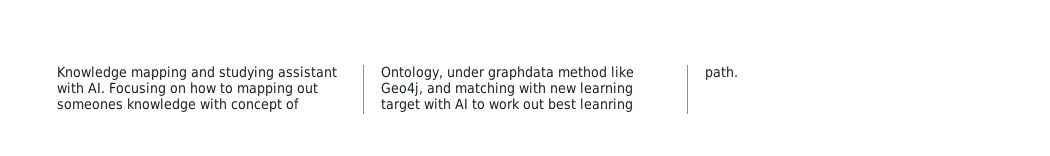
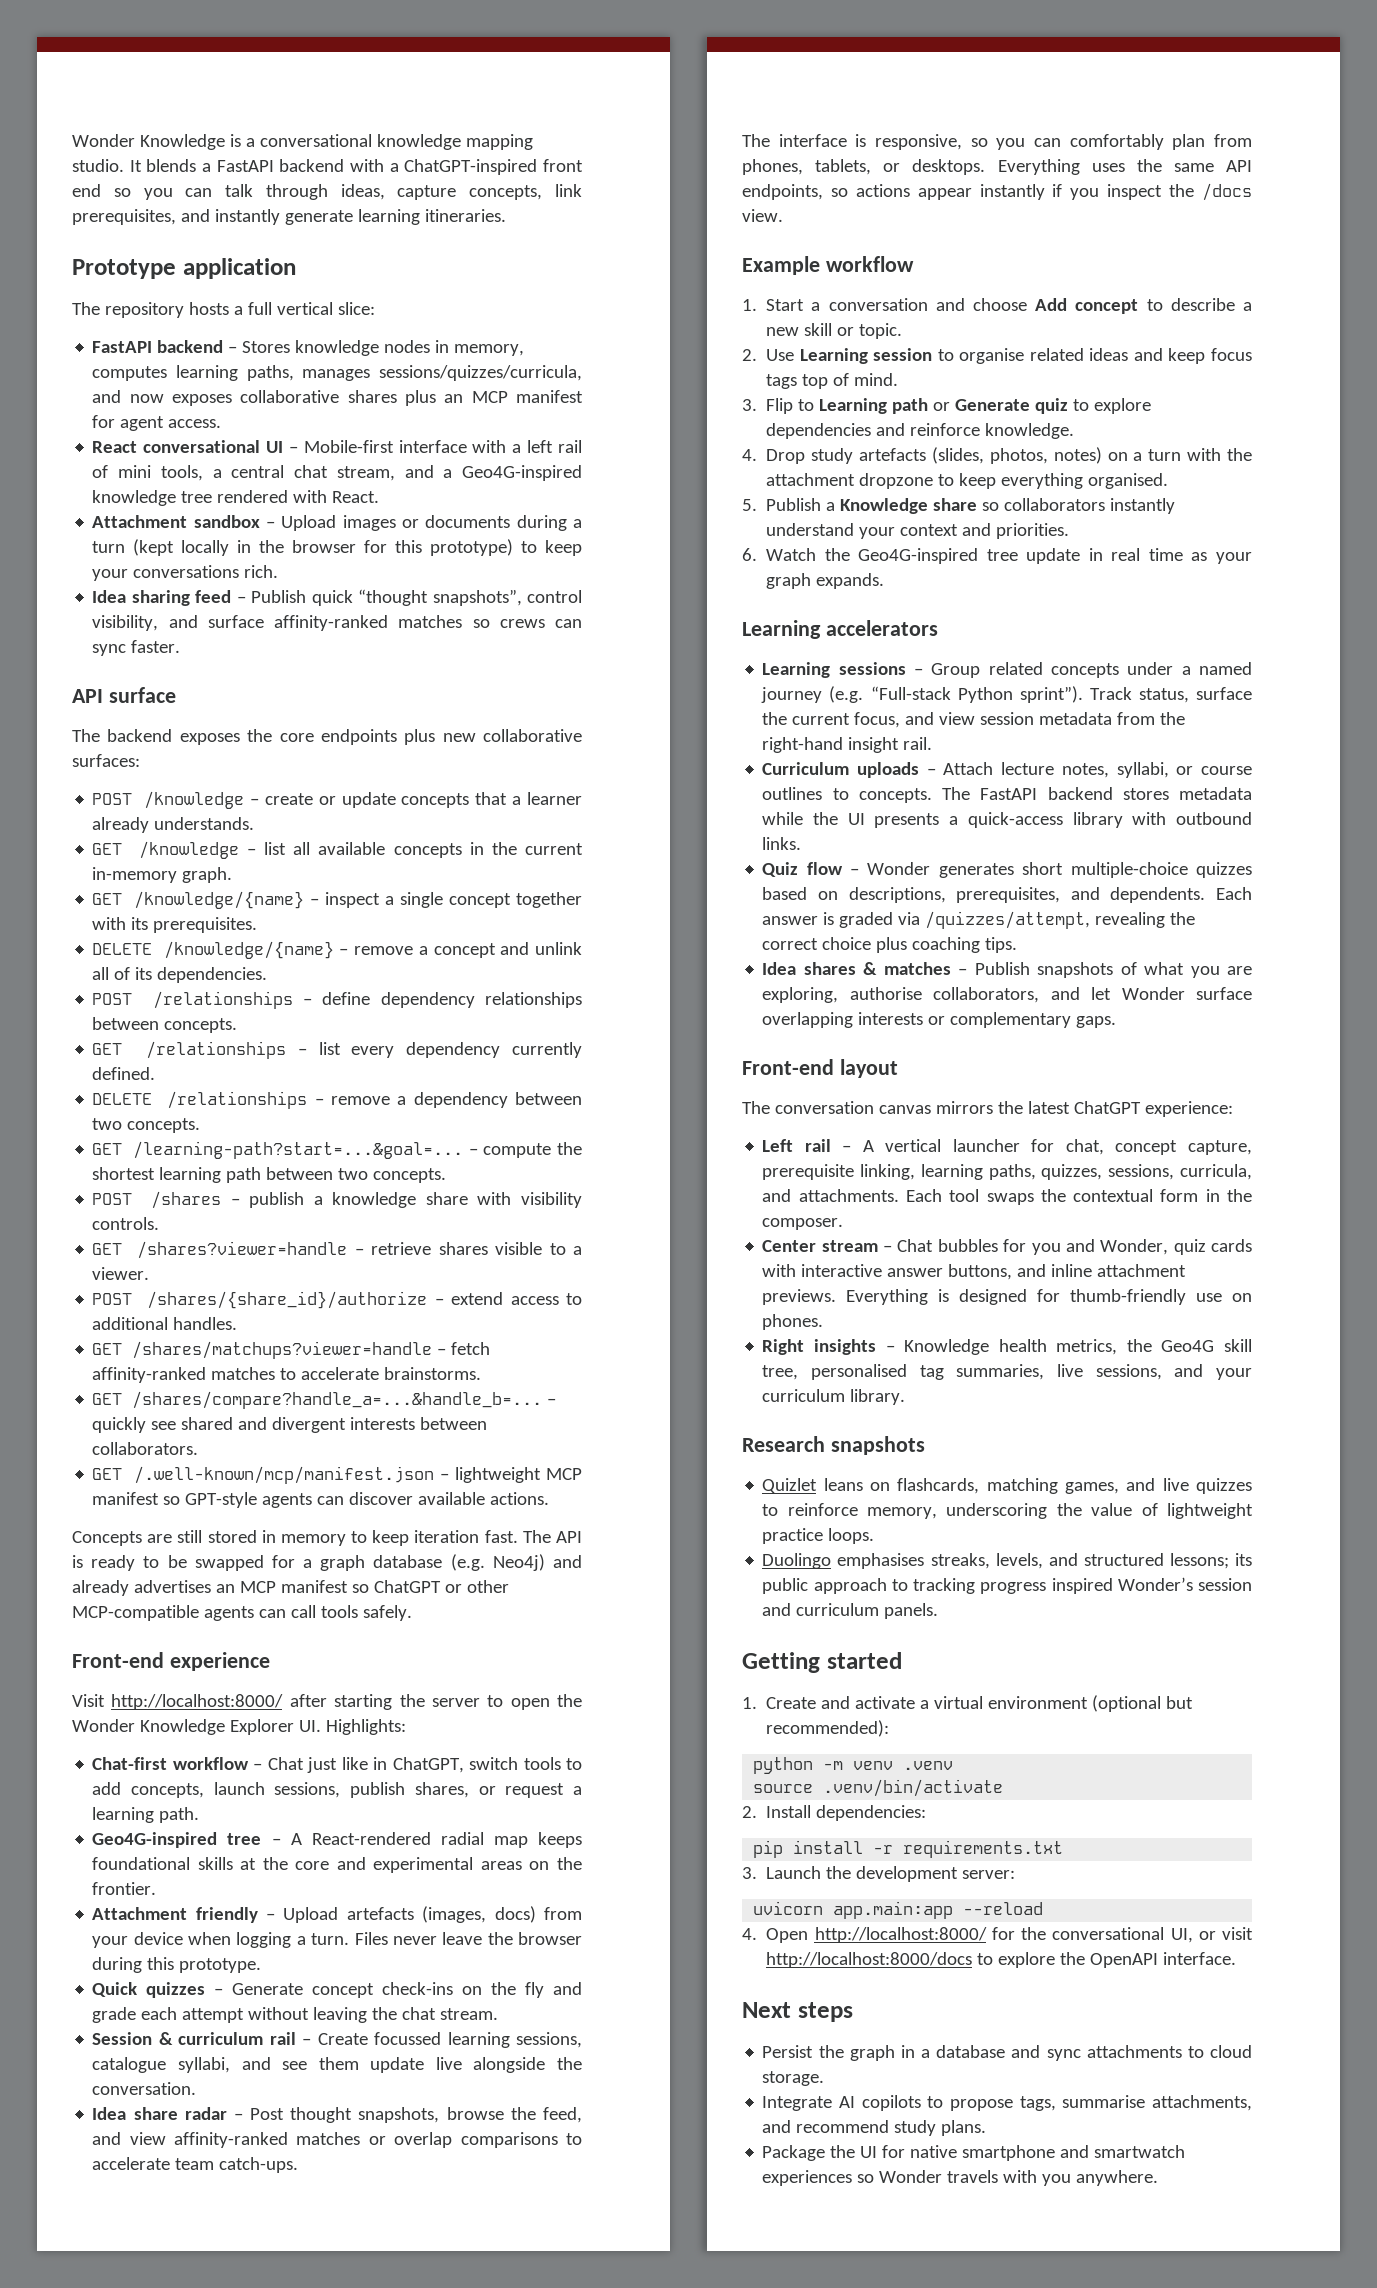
[57,66,337,80] [57,82,318,96] [57,98,299,112] [381,66,634,80] [381,82,633,96] [381,98,633,112] [705,66,738,80] Knowledge mapping and studying assistant with AI. Focusing on how to mapping out someones knowledge with concept of Ontology, under graphdata method like Geo4j, and matching with new learning target with AI to work out best leanring path. -> [72,134,533,150] [72,159,583,175] [72,184,582,200] [72,209,506,225] [72,258,296,279] [72,302,375,318] [92,340,525,356] [92,365,582,381] [92,390,583,406] [92,415,222,431] [92,440,582,453] [92,465,582,481] [92,490,380,506] [92,515,582,531] [92,539,582,556] [92,565,279,581] [92,589,582,606] [92,615,582,631] [92,640,181,656] [72,687,176,703] [72,729,582,745] [72,754,140,767] [92,791,582,809] [92,817,255,833] [92,841,583,859] [92,867,233,883] [92,891,582,909] [92,917,258,933] [92,941,582,959] [92,967,268,983] [92,991,582,1009] [92,1017,238,1033] [92,1041,582,1059] [92,1067,156,1080] [92,1091,582,1109] [92,1118,201,1133] [92,1141,582,1159] [92,1167,447,1183] [92,1191,582,1209] [92,1217,160,1230] [92,1241,582,1259] [92,1267,150,1280] [92,1291,582,1309] [92,1317,238,1330] [92,1341,491,1359] [92,1367,482,1383] [92,1391,557,1409] [92,1417,488,1433] [92,1442,199,1455] [92,1466,582,1484] [92,1492,550,1508] [72,1530,582,1546] [72,1554,582,1571] [72,1580,509,1596] [72,1605,412,1621] [72,1652,270,1671] [72,1694,582,1710] [72,1719,406,1735] [92,1757,582,1773] [92,1782,582,1798] [92,1807,200,1823] [92,1832,583,1848] [92,1857,582,1873] [92,1882,157,1895] [92,1906,582,1923] [92,1932,582,1948] [92,1957,262,1973] [92,1982,582,1998] [92,2007,499,2023] [92,2032,582,2048] [92,2057,582,2073] [92,2082,197,2095] [92,2107,582,2123] [92,2132,582,2148] [92,2157,299,2173] [742,134,1252,150] [742,159,1252,175] [742,183,1252,201] [742,209,783,222] [742,256,914,275] [742,298,1252,314] [766,323,903,339] [742,348,1252,364] [766,373,899,389] [742,398,1152,414] [766,423,1075,439] [742,447,1252,464] [766,473,1169,489] [742,498,1176,514] [766,523,1070,539] [742,548,1252,564] [766,573,885,589] [742,620,938,639] [762,662,1252,678] [761,686,1252,703] [762,712,1186,728] [762,737,933,753] [762,762,1252,778] [762,787,1252,803] [762,812,1252,828] [762,837,802,850] [762,862,1252,878] [762,887,1252,903] [762,911,1196,929] [762,937,1018,953] [762,962,1252,978] [762,987,1252,1003] [762,1012,1117,1028] [742,1059,898,1078] [742,1101,1233,1117] [762,1139,1252,1155] [762,1164,1252,1180] [762,1189,1252,1205] [762,1218,844,1230] [762,1239,1252,1255] [762,1264,1187,1280] [762,1289,1252,1305] [762,1314,824,1330] [762,1339,1252,1355] [762,1364,1252,1380] [762,1389,906,1405] [742,1436,925,1455] [762,1478,1252,1494] [762,1503,1253,1519] [762,1528,875,1544] [762,1553,1252,1569] [762,1577,1252,1594] [762,1603,939,1619] [742,1652,902,1673] [742,1695,1194,1712] [766,1720,890,1737] [753,1757,954,1774] [753,1779,1004,1797] [742,1805,927,1821] [753,1840,1064,1858] [742,1866,1016,1882] [753,1901,1044,1919] [742,1927,1253,1943] [766,1952,1237,1968] [742,2002,853,2022] [762,2045,1252,2061] [762,2071,825,2086] [762,2095,1252,2111] [762,2120,987,2136] [762,2145,1186,2161] [762,2170,1159,2186] Wonder Knowledge is a conversational knowledge mapping studio. It blends a FastAPI backend with a ChatGPT-inspired front end so you can talk through ideas, capture concepts, link prerequisites, and instantly generate learning itineraries. // Prototype application // The repository hosts a full vertical slice: // FastAPI backend – Stores knowledge nodes in memory, computes learning paths, manages sessions/quizzes/curricula, and now exposes collaborative shares plus an MCP manifest for agent access. // React conversational UI – Mobile-first interface with a left rail of mini tools, a central chat stream, and a Geo4G-inspired knowledge tree rendered with React. // Attachment sandbox – Upload images or documents during a turn (kept locally in the browser for this prototype) to keep your conversations rich. // Idea sharing feed – Publish quick “thought snapshots”, control visibility, and surface affinity-ranked matches so crews can sync faster. // API surface // The backend exposes the core endpoints plus new collaborative surfaces: // POST /knowledge – create or update concepts that a learner already understands. // GET /knowledge – list all available concepts in the current in-memory graph. // GET /knowledge/{name} – inspect a single concept together with its prerequisites. // DELETE /knowledge/{name} – remove a concept and unlink all of its dependencies. // POST /relationships – define dependency relationships between concepts. // GET /relationships – list every dependency currently defined. // DELETE /relationships – remove a dependency between two concepts. // GET /learning-path?start=...&goal=... – compute the shortest learning path between two concepts. // POST /shares – publish a knowledge share with visibility controls. // GET /shares?viewer=handle – retrieve shares visible to a viewer. // POST /shares/{share_id}/authorize – extend access to additional handles. // GET /shares/matchups?viewer=handle – fetch affinity-ranked matches to accelerate brainstorms. // GET /shares/compare?handle_a=...&handle_b=... – quickly see shared and divergent interests between collaborators. // GET /.well-known/mcp/manifest.json – lightweight MCP manifest so GPT-style agents can discover available actions. // Concepts are still stored in memory to keep iteration fast. The API is ready to be swapped for a graph database (e.g. Neo4j) and already advertises an MCP manifest so ChatGPT or other MCP-compatible agents can call tools safely. // Front-end experience // Visit http://localhost:8000/ after starting the server to open the Wonder Knowledge Explorer UI. Highlights: // Chat-first workflow – Chat just like in ChatGPT, switch tools to add concepts, launch sessions, publish shares, or request a learning path. // Geo4G-inspired tree – A React-rendered radial map keeps foundational skills at the core and experimental areas on the frontier. // Attachment friendly – Upload artefacts (images, docs) from your device when logging a turn. Files never leave the browser during this prototype. // Quick quizzes – Generate concept check-ins on the fly and grade each attempt without leaving the chat stream. // Session & curriculum rail – Create focussed learning sessions, catalogue syllabi, and see them update live alongside the conversation. // Idea share radar – Post thought snapshots, browse the feed, and view affinity-ranked matches or overlap comparisons to accelerate team catch-ups. // The interface is responsive, so you can comfortably plan from phones, tablets, or desktops. Everything uses the same API endpoints, so actions appear instantly if you inspect the /docs view. // Example workflow // 1. Start a conversation and choose Add concept to describe a new skill or topic. // 2. Use Learning session to organise related ideas and keep focus tags top of mind. // 3. Flip to Learning path or Generate quiz to explore dependencies and reinforce knowledge. // 4. Drop study artefacts (slides, photos, notes) on a turn with the attachment dropzone to keep everything organised. // 5. Publish a Knowledge share so collaborators instantly understand your context and priorities. // 6. Watch the Geo4G-inspired tree update in real time as your graph expands. // Learning accelerators // Learning sessions – Group related concepts under a named journey (e.g. “Full-stack Python sprint”). Track status, surface the current focus, and view session metadata from the right-hand insight rail. // Curriculum uploads – Attach lecture notes, syllabi, or course outlines to concepts. The FastAPI backend stores metadata while the UI presents a quick-access library with outbound links. // Quiz flow – Wonder generates short multiple-choice quizzes based on descriptions, prerequisites, and dependents. Each answer is graded via /quizzes/attempt, revealing the correct choice plus coaching tips. // Idea shares & matches – Publish snapshots of what you are exploring, authorise collaborators, and let Wonder surface overlapping interests or complementary gaps. // Front-end layout // The conversation canvas mirrors the latest ChatGPT experience: // Left rail – A vertical launcher for chat, concept capture, prerequisite linking, learning paths, quizzes, sessions, curricula, and attachments. Each tool swaps the contextual form in the composer. // Center stream – Chat bubbles for you and Wonder, quiz cards with interactive answer buttons, and inline attachment previews. Everything is designed for thumb-friendly use on phones. // Right insights – Knowledge health metrics, the Geo4G skill tree, personalised tag summaries, live sessions, and your curriculum library. // Research snapshots // Quizlet leans on flashcards, matching games, and live quizzes to reinforce memory, underscoring the value of lightweight practice loops. // Duolingo emphasises streaks, levels, and structured lessons; its public approach to tracking progress inspired Wonder’s session and curriculum panels. // Getting started // 1. Create and activate a virtual environment (optional but recommended): // python -m venv .venv // source .venv/bin/activate // 2. Install dependencies: // pip install -r requirements.txt // 3. Launch the development server: // uvicorn app.main:app --reload // 4. Open http://localhost:8000/ for the conversational UI, or visit http://localhost:8000/docs to explore the OpenAPI interface. // Next steps // Persist the graph in a database and sync attachments to cloud storage. // Integrate AI copilots to propose tags, summarise attachments, and recommend study plans. // Package the UI for native smartphone and smartwatch experiences so Wonder travels with you anywhere.

